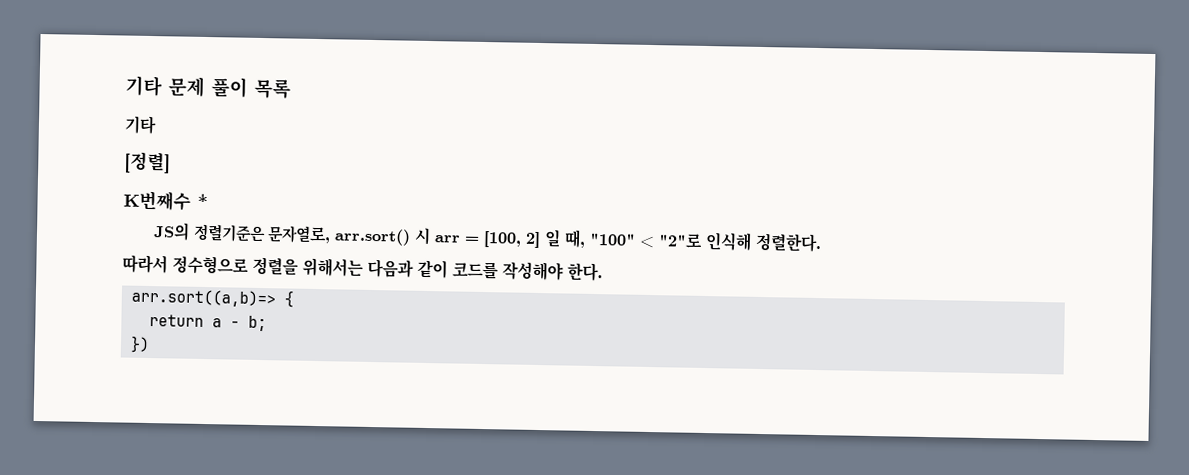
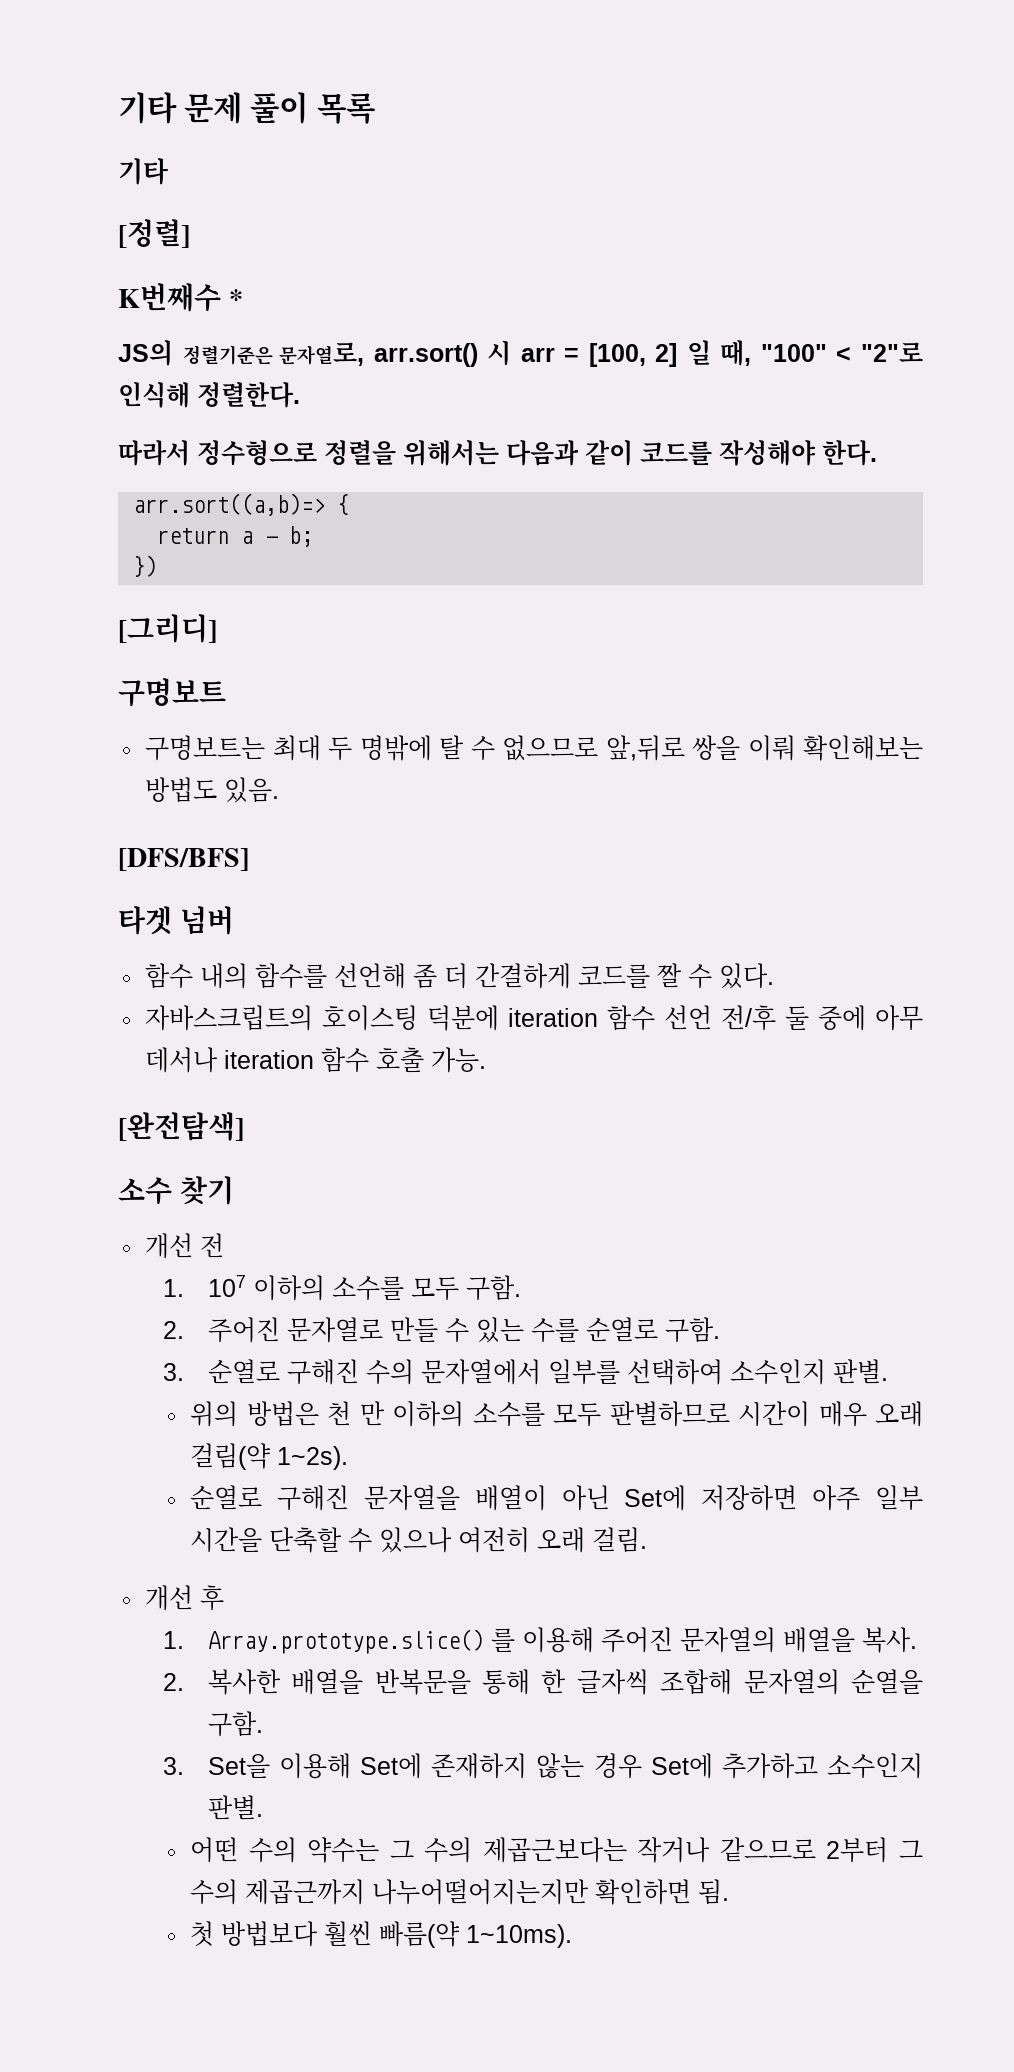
(150, 344) none -> [118,614,217,643] [118,678,226,706] [145,735,923,761] [145,777,280,803] [118,848,249,871] [118,906,234,935] [145,963,775,989] [145,1005,923,1031] [145,1047,487,1073] [118,1112,244,1141] [118,1176,234,1205] [145,1233,225,1259] [162,1275,521,1301] [162,1317,720,1343] [162,1359,888,1385] [190,1401,923,1427] [190,1443,349,1470] [190,1485,923,1511] [190,1527,648,1553] [145,1585,225,1611] [162,1627,917,1654] [162,1669,923,1695] [207,1711,263,1737] [162,1753,923,1779] [207,1795,263,1820] [190,1837,923,1863] [190,1879,730,1905] [190,1921,573,1948] // [그리디] // 구명보트 // 구명보트는 최대 두 명밖에 탈 수 없으므로 앞,뒤로 쌍을 이뤄 확인해보는 방법도 있음. // [DFS/BFS] // 타겟 넘버 // 함수 내의 함수를 선언해 좀 더 간결하게 코드를 짤 수 있다. // 자바스크립트의 호이스팅 덕분에 iteration 함수 선언 전/후 둘 중에 아무 데서나 iteration 함수 호출 가능. // [완전탐색] // 소수 찾기 // 개선 전 // 1. 107 이하의 소수를 모두 구함. // 2. 주어진 문자열로 만들 수 있는 수를 순열로 구함. // 3. 순열로 구해진 수의 문자열에서 일부를 선택하여 소수인지 판별. // 위의 방법은 천 만 이하의 소수를 모두 판별하므로 시간이 매우 오래 걸림(약 1~2s). // 순열로 구해진 문자열을 배열이 아닌 Set에 저장하면 아주 일부 시간을 단축할 수 있으나 여전히 오래 걸림. // 개선 후 // 1. Array.prototype.slice() 를 이용해 주어진 문자열의 배열을 복사. // 2. 복사한 배열을 반복문을 통해 한 글자씩 조합해 문자열의 순열을 구함. // 3. Set을 이용해 Set에 존재하지 않는 경우 Set에 추가하고 소수인지 판별. // 어떤 수의 약수는 그 수의 제곱근보다는 작거나 같으므로 2부터 그 수의 제곱근까지 나누어떨어지는지만 확인하면 됨. // 첫 방법보다 훨씬 빠름(약 1~10ms).

